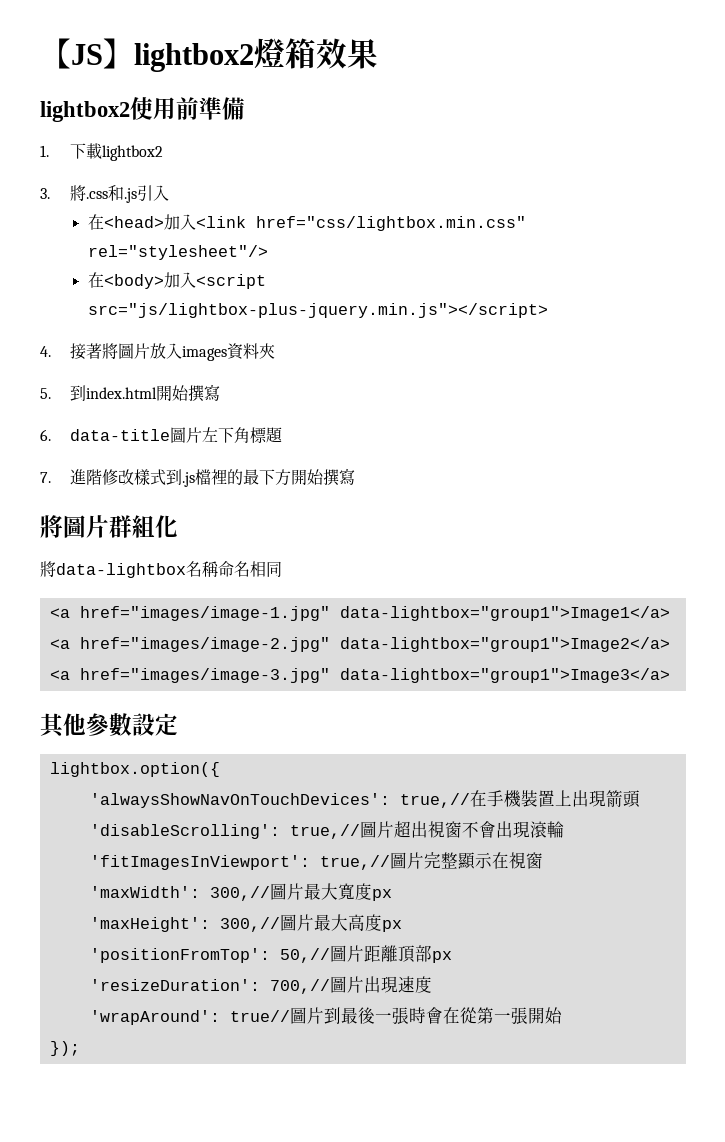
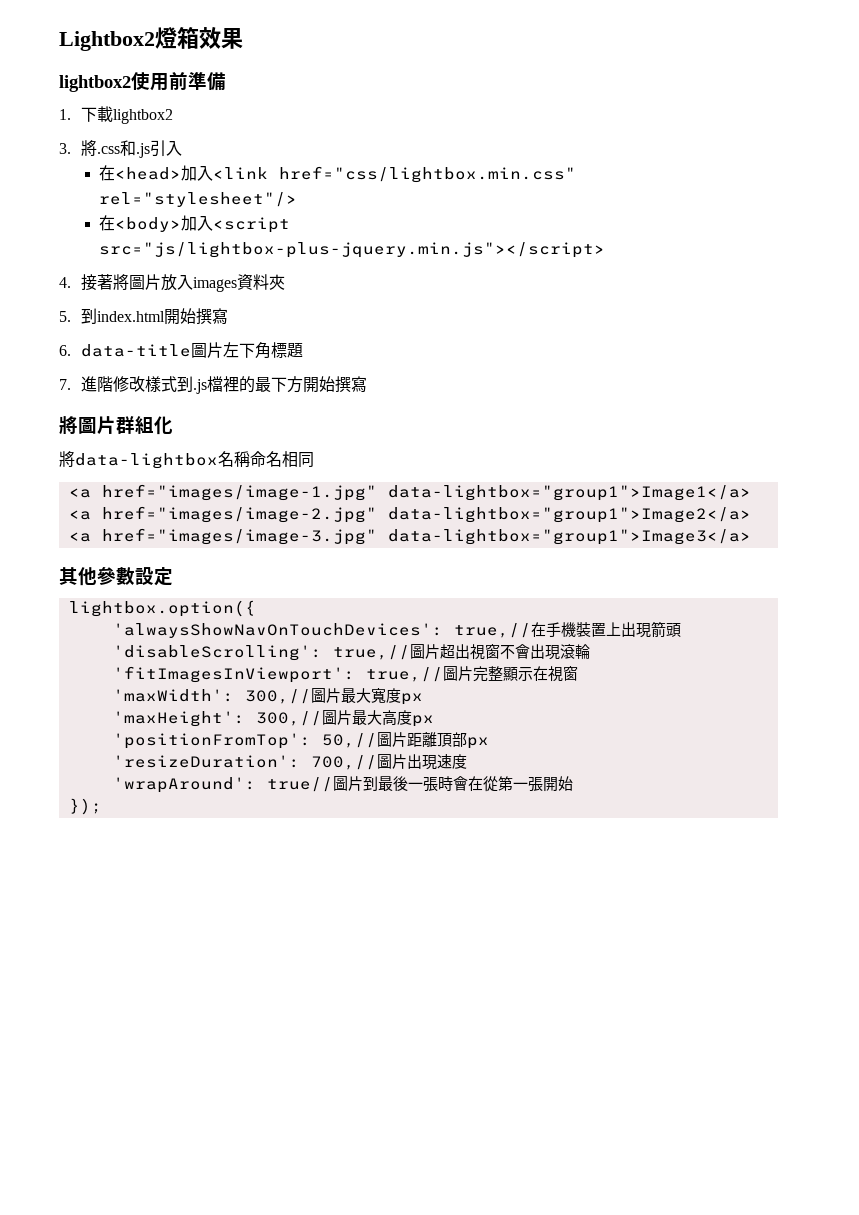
[40,38,254,72] 【JS】lightbox2 -> [59,31,155,51] Lightbox2

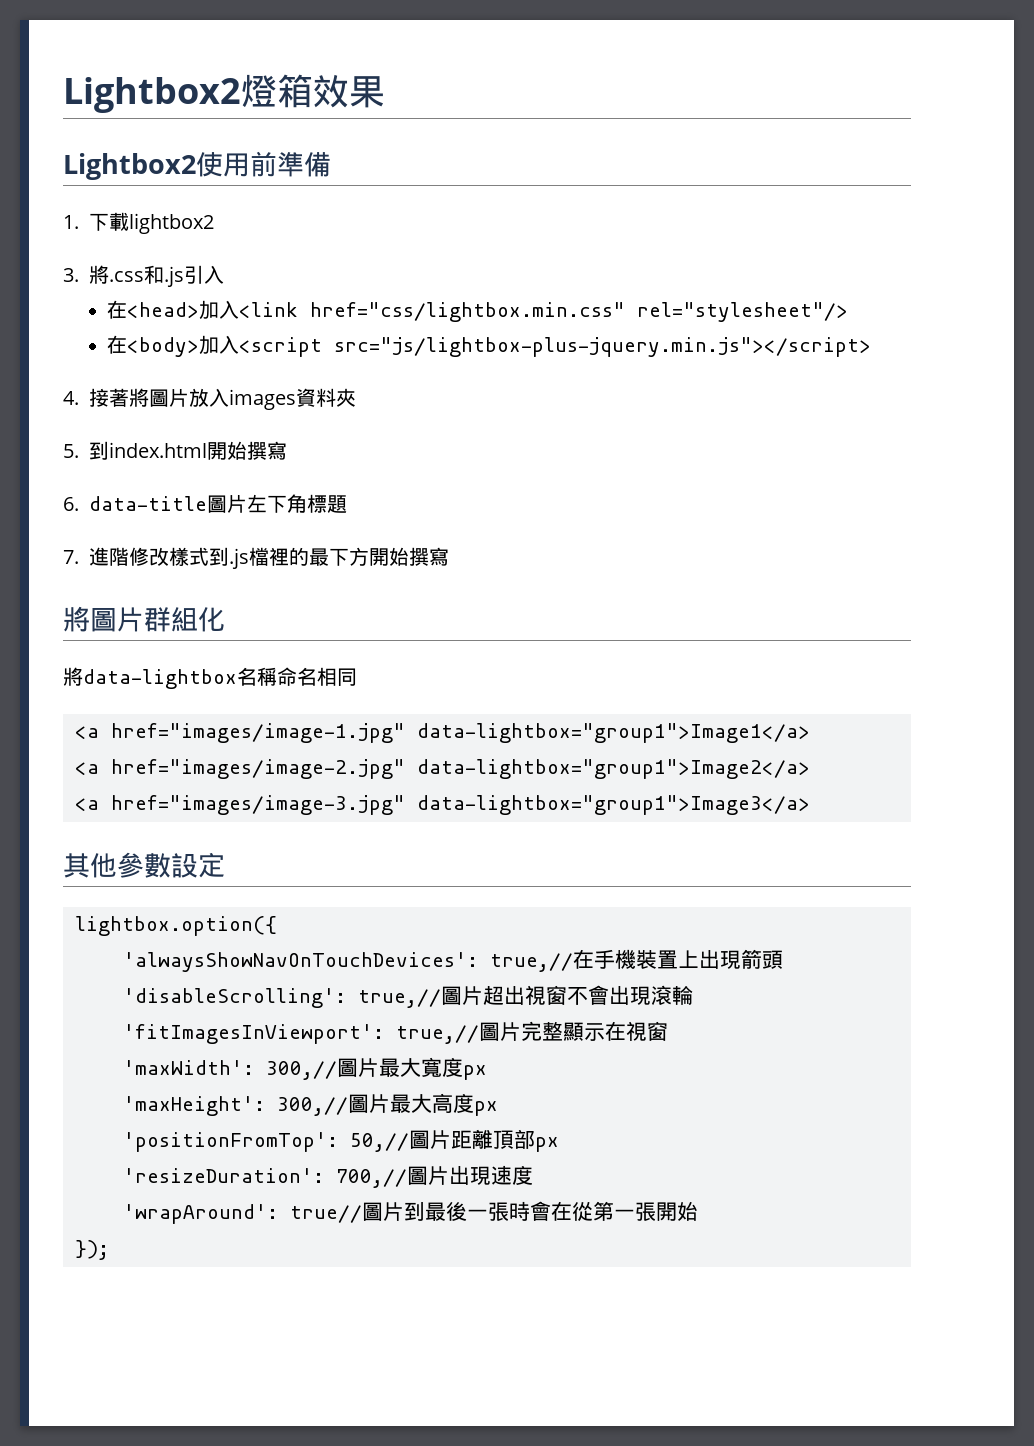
[59,75,131,92] lightbox2 -> [63,153,196,180] Lightbox2

